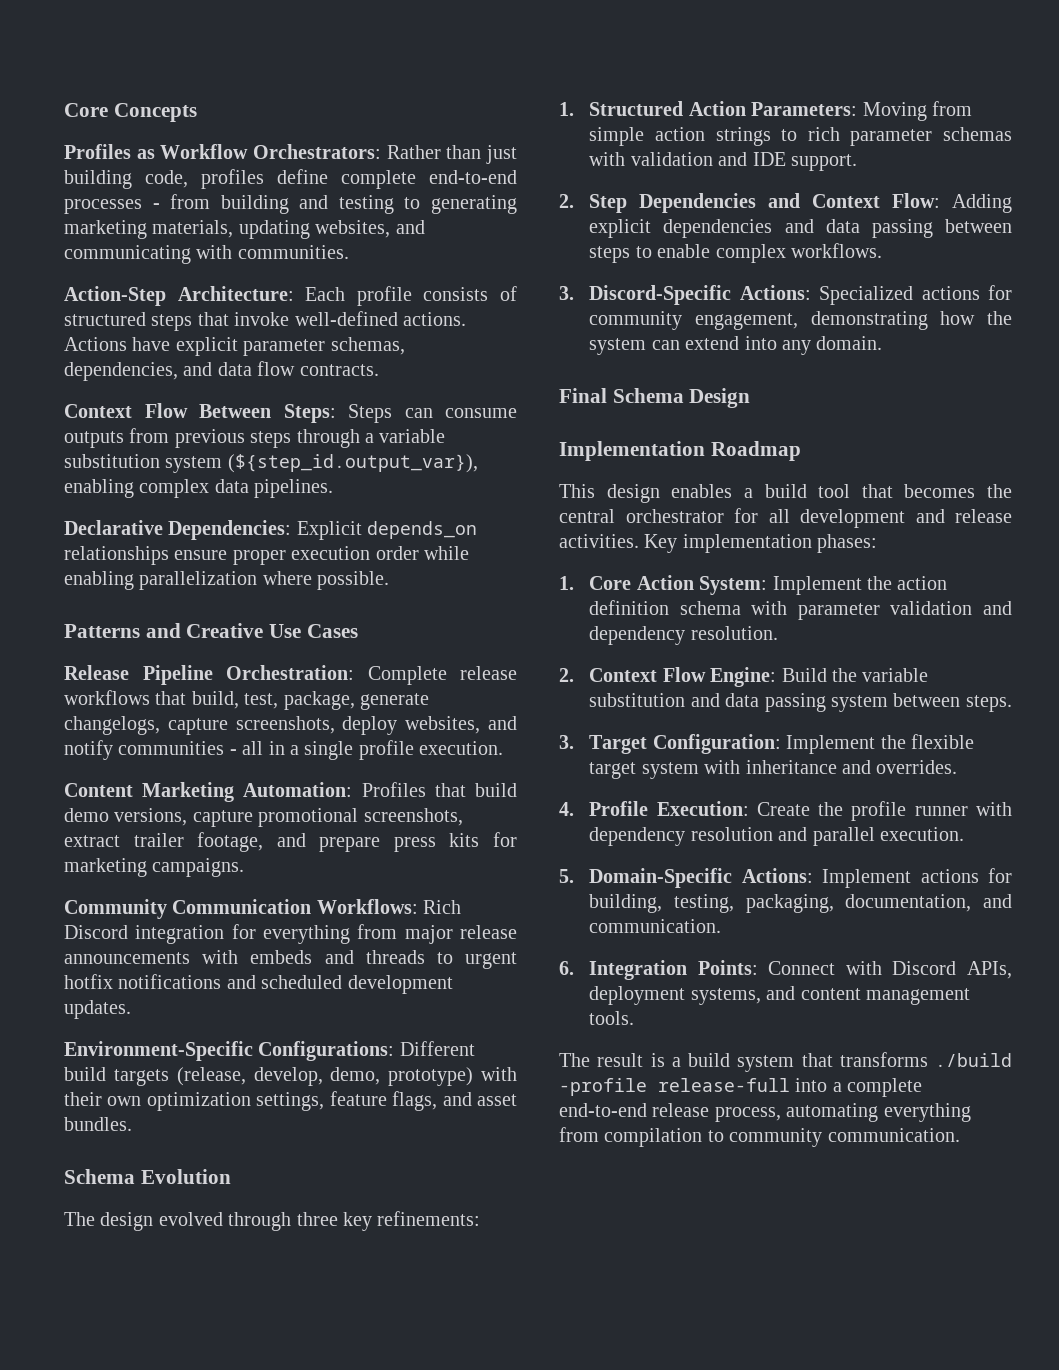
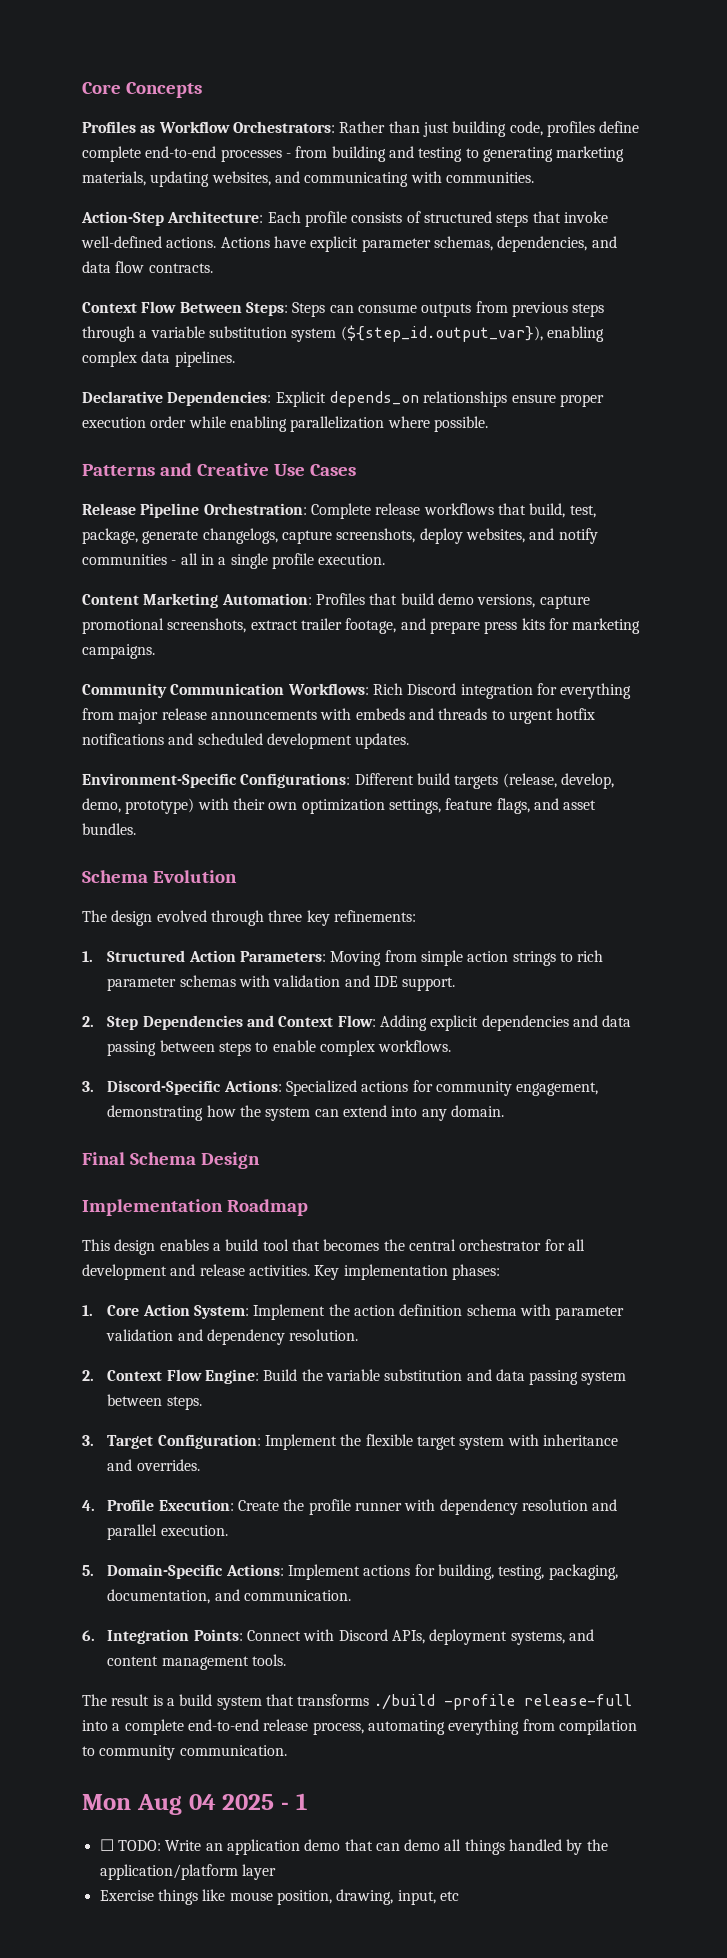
(960, 1135) none -> [82,1793,307,1815] [99,1839,608,1855] [99,1864,276,1880] [99,1889,459,1905] // Mon Aug 04 2025 - 1 // ☐ TODO: Write an application demo that can demo all things handled by the application/platform layer // Exercise things like mouse position, drawing, input, etc

